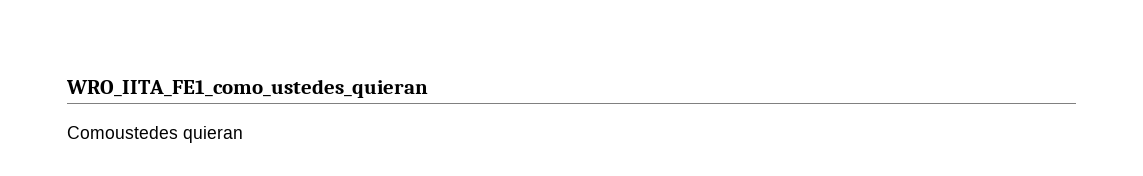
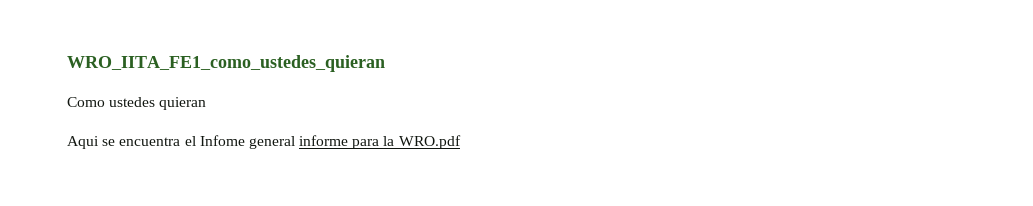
[67,126,178,139] Comoustedes -> [67,97,156,107] Como ustedes
(243, 134) none -> [67,135,461,149] // Aqui se encuentra el Infome general informe para la WRO.pdf

